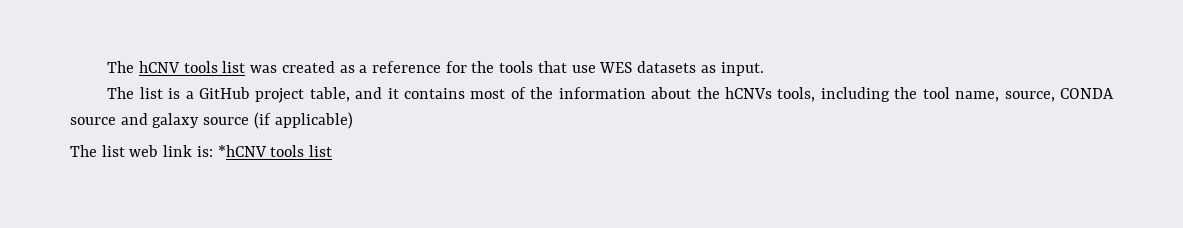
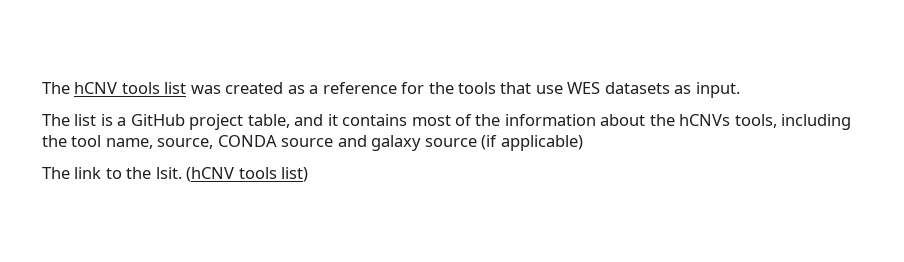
[101,145,333,157] list web link is: *hCNV tools list -> [74,167,309,182] link to the lsit. (hCNV tools list)

